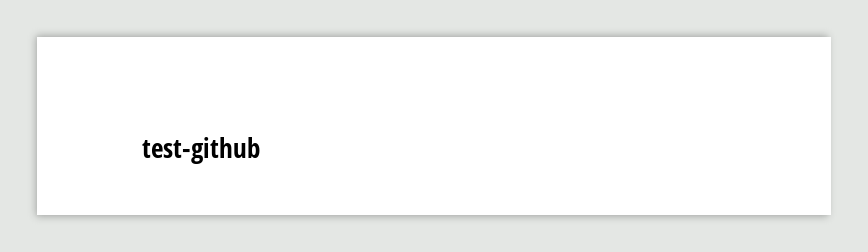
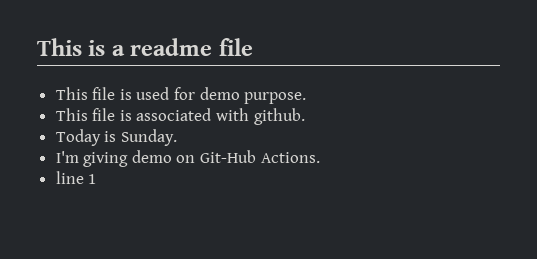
[142,137,260,164] test-github -> [37,38,253,56] [55,87,307,104] [55,108,305,125] [55,129,177,146] [55,150,320,167] [55,171,97,184] This is a readme file // This file is used for demo purpose. // This file is associated with github. // Today is Sunday. // I'm giving demo on Git-Hub Actions. // line 1

